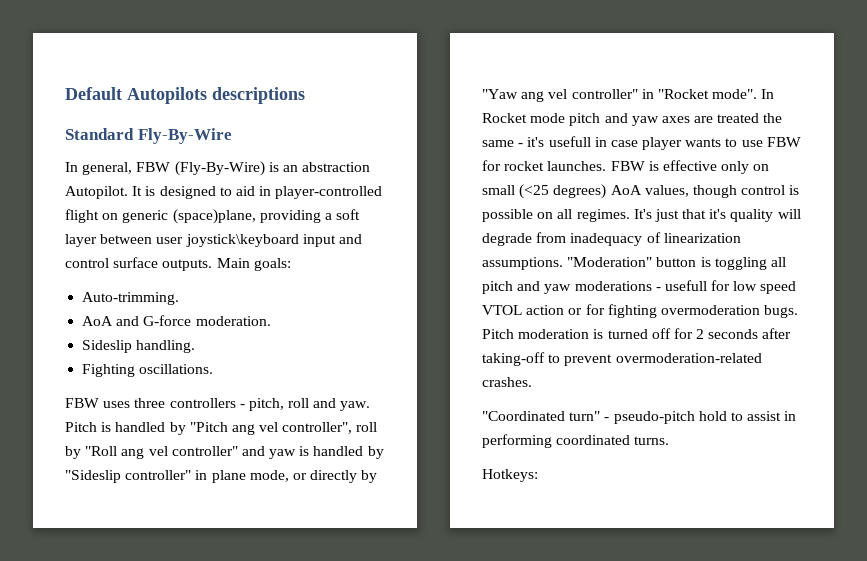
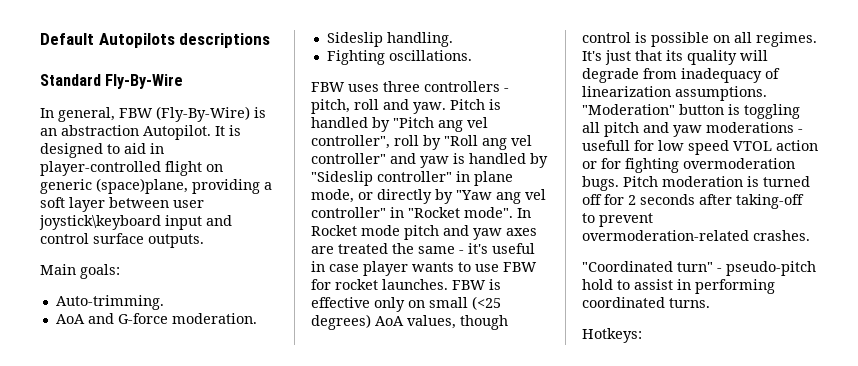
(213, 265) none -> (204, 241) //
[548,136,591,147] usefull -> [492,243,535,254] useful
[709,209,727,219] it's -> [666,50,683,61] its

